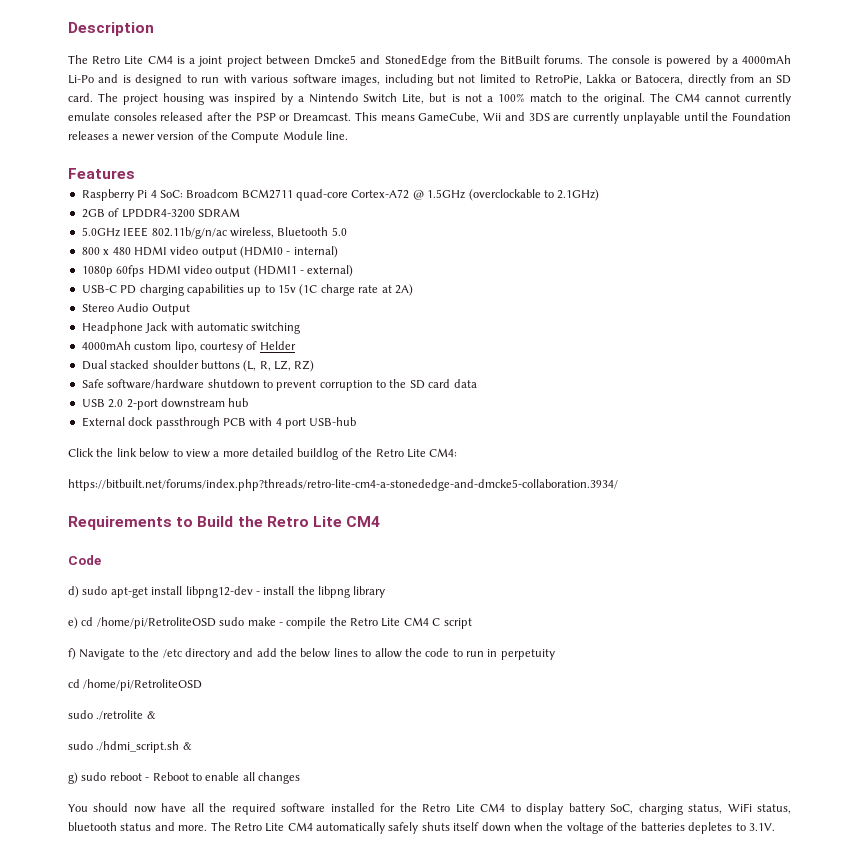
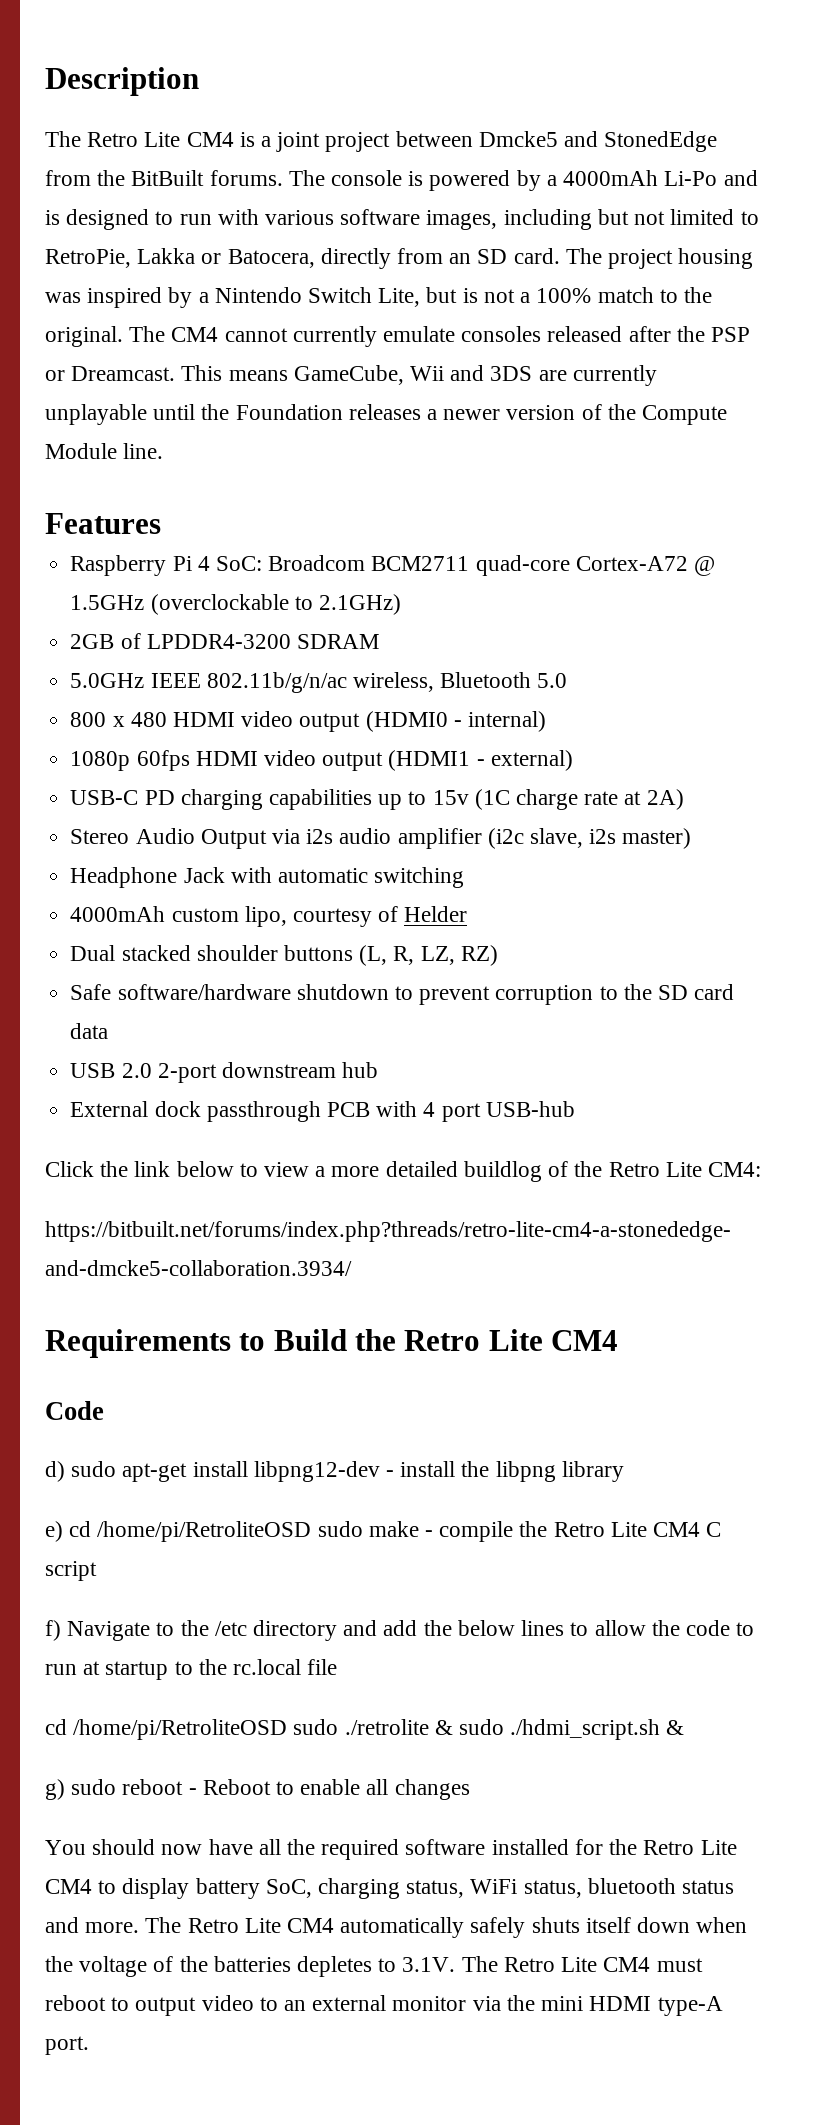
(190, 309) none -> [271,828,692,849] via i2s audio amplifier (i2c slave, i2s master)
[487,649,555,660] [68,679,203,691] in perpetuity // cd /home/pi/RetroliteOSD // -> [83,1659,338,1680] [45,1719,288,1740] at startup to the rc.local file // cd /home/pi/RetroliteOSD
(156, 715) // -> (453, 1727) none
(775, 827) none -> [461,1956,703,1972] [45,1995,723,2016] [45,2036,89,2055] The Retro Lite CM4 must reboot to output video to an external monitor via the mini HDMI type-A port.

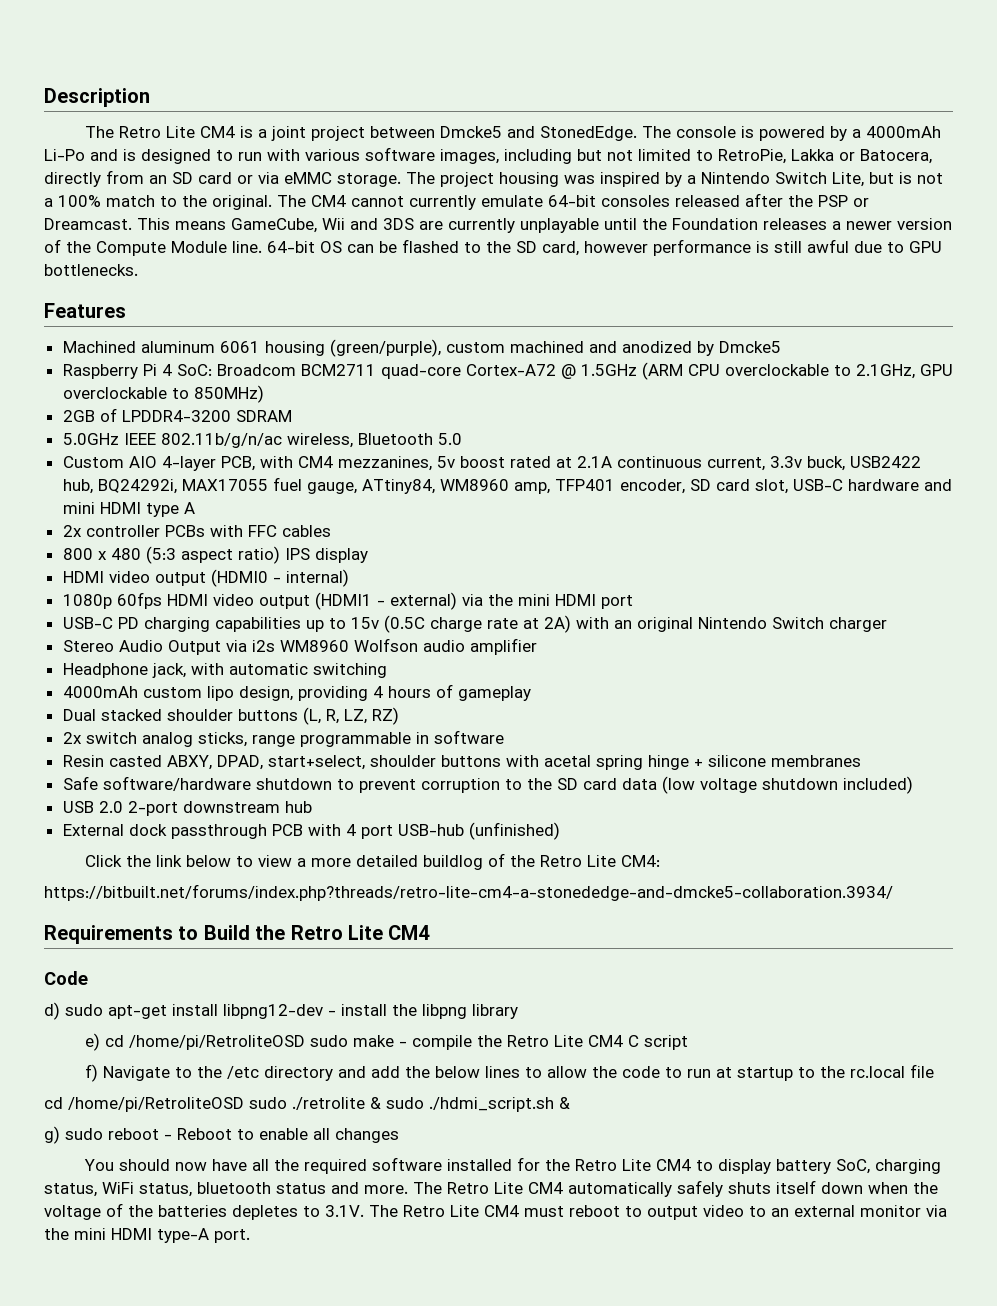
[604,131,718,152] [45,170,283,186] StonedEdge from the BitBuilt forums. -> [540,126,638,141] StonedEdge.
[513,248,560,264] card. -> [198,172,401,187] card or via eMMC storage.
(456, 334) none -> [548,195,596,207] 64-bit
[45,513,161,534] // Features -> [267,239,942,256] [44,264,138,276] [44,303,126,318] [62,339,781,357] 64-bit OS can be flashed to the SD card, however performance is still awful due to GPU bottlenecks. // Features // Machined aluminum 6061 housing (green/purple), custom machined and anodized by Dmcke5
[150,594,401,615] (overclockable to 2.1GHz) -> [641,362,953,380] [62,385,264,403] (ARM CPU overclockable to 2.1GHz, GPU overclockable to 850MHz)
[70,712,167,727] 800 x 480 -> [62,456,921,471] [62,477,952,494] [62,502,195,517] [62,525,331,537] [62,546,368,564] Custom AIO 4-layer PCB, with CM4 mezzanines, 5v boost rated at 2.1A continuous current, 3.3v buck, USB2422 hub, BQ24292i, MAX17055 fuel gauge, ATtiny84, WM8960 amp, TFP401 encoder, SD card slot, USB-C hardware and mini HDMI type A // 2x controller PCBs with FFC cables // 800 x 480 (5:3 aspect ratio) IPS display //
(573, 760) none -> [461,594,633,609] via the mini HDMI port
[474,789,510,810] (1C -> [383,615,425,633] (0.5C
(684, 799) none -> [575,617,887,632] with an original Nintendo Switch charger
(334, 836) none -> [279,638,418,652] WM8960 Wolfson
[487,828,692,849] (i2c slave, i2s master) -> (537, 646) none
[183,867,225,883] Jack -> [151,663,186,678] jack,
[244,906,468,927] lipo, courtesy of Helder -> [206,684,531,701] lipo design, providing 4 hours of gameplay
(498, 955) none -> [62,730,504,747] [62,755,861,770] // 2x switch analog sticks, range programmable in software // Resin casted ABXY, DPAD, start+select, shoulder buttons with acetal spring hinge + silicone membranes
(109, 1031) none -> [661,776,913,794] (low voltage shutdown included)
(575, 1109) none -> [468,822,560,840] (unfinished)

